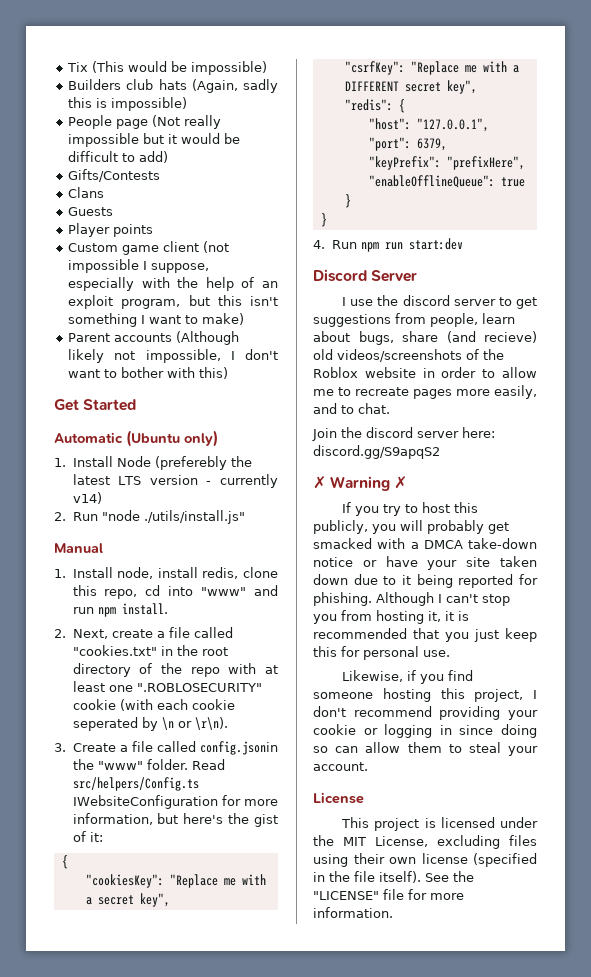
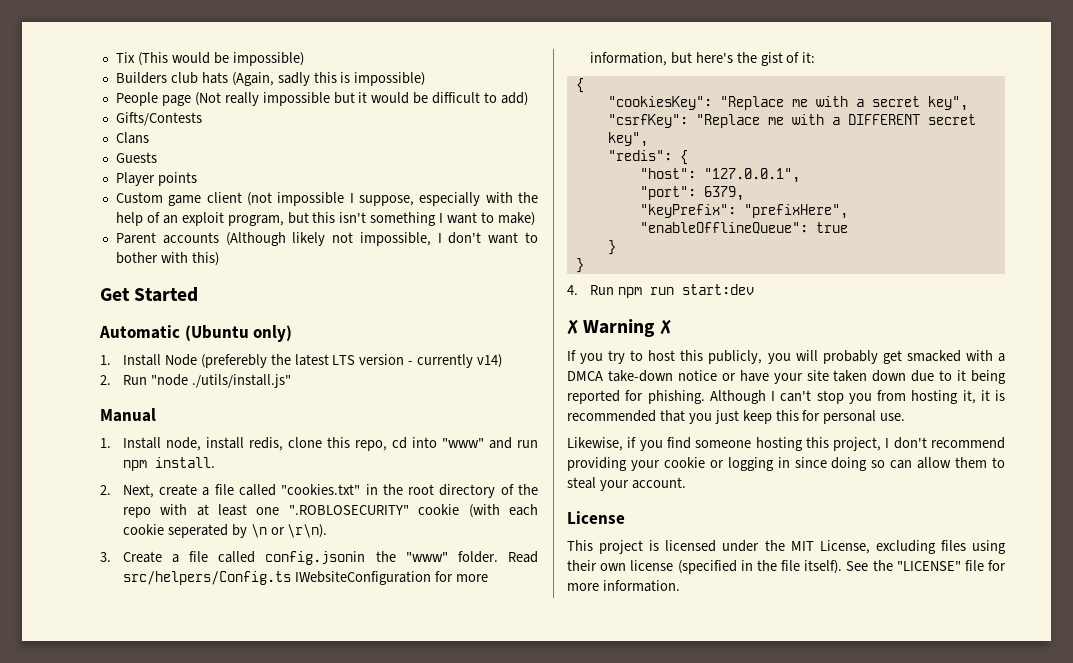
[313,269,418,282] [342,295,537,309] [313,313,515,327] [313,331,537,345] [313,349,504,362] [313,367,537,378] [313,385,537,399] [313,403,390,414] [312,427,495,441] [313,445,440,459] // Discord Server // I use the discord server to get suggestions from people, learn about bugs, share (and recieve) old videos/screenshots of the Roblox website in order to allow me to recreate pages more easily, and to chat. // Join the discord server here: discord.gg/S9apqS2 -> (754, 289) none

